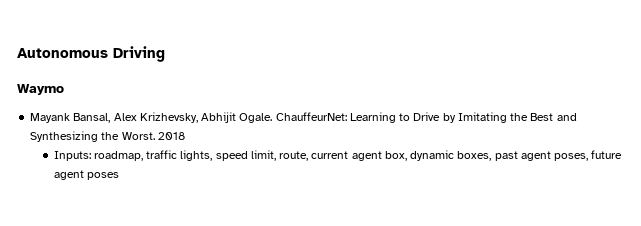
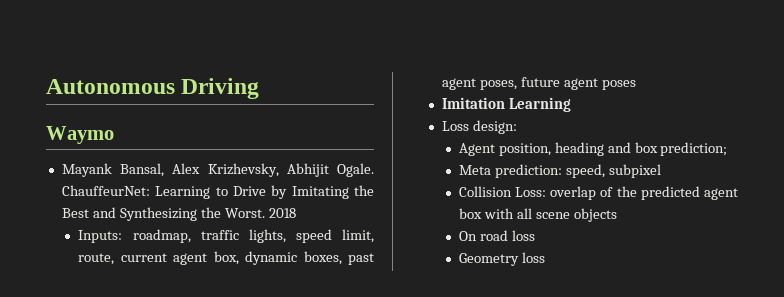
(119, 176) none -> [442,97,572,112] [442,120,518,134] [458,142,728,156] [458,164,661,178] [458,186,738,200] [458,208,617,222] [458,230,535,241] [458,252,545,266] // Imitation Learning // Loss design: // Agent position, heading and box prediction; // Meta prediction: speed, subpixel // Collision Loss: overlap of the predicted agent box with all scene objects // On road loss // Geometry loss

